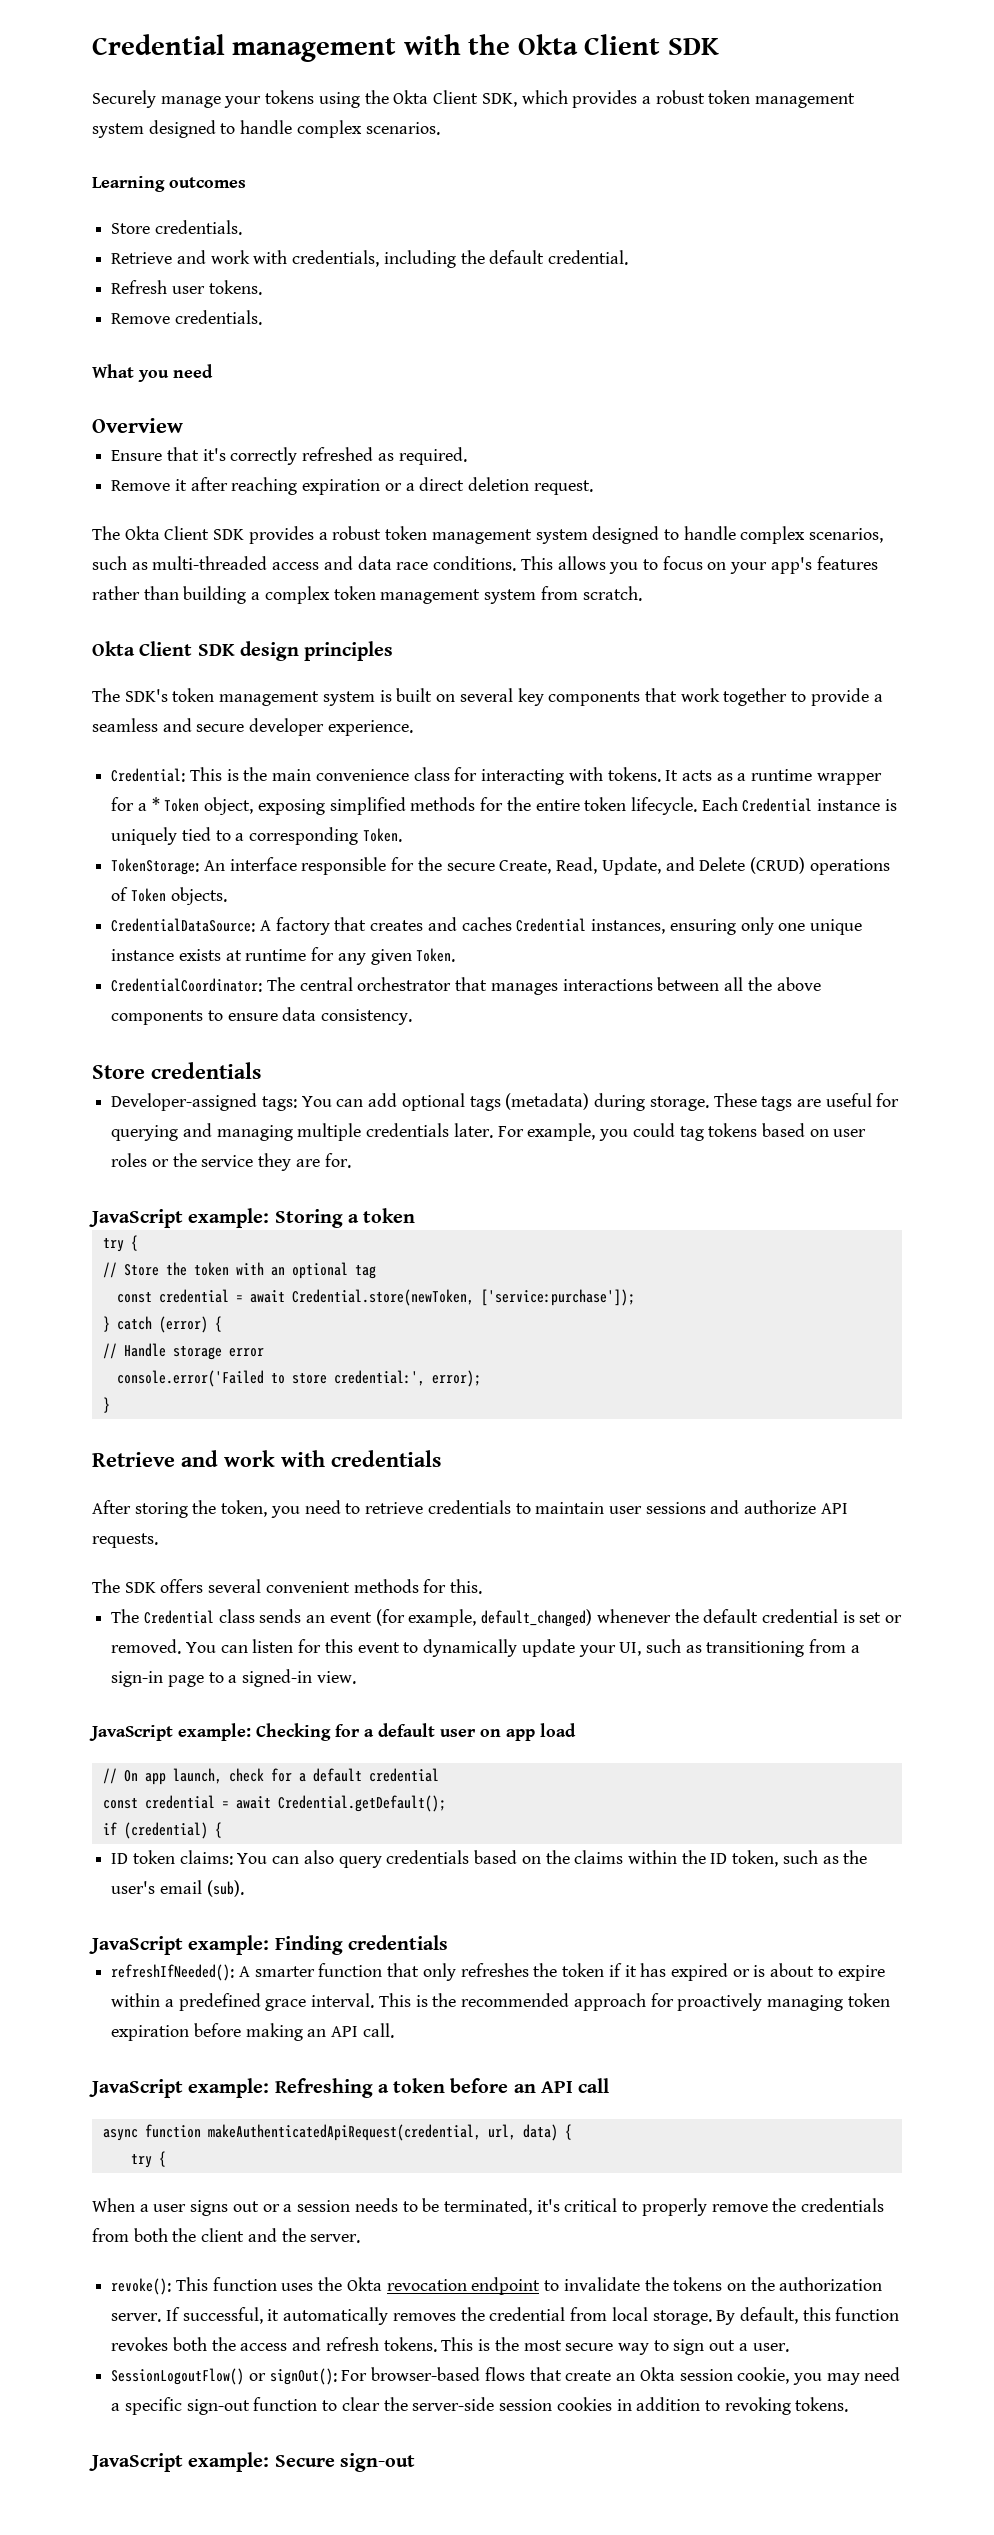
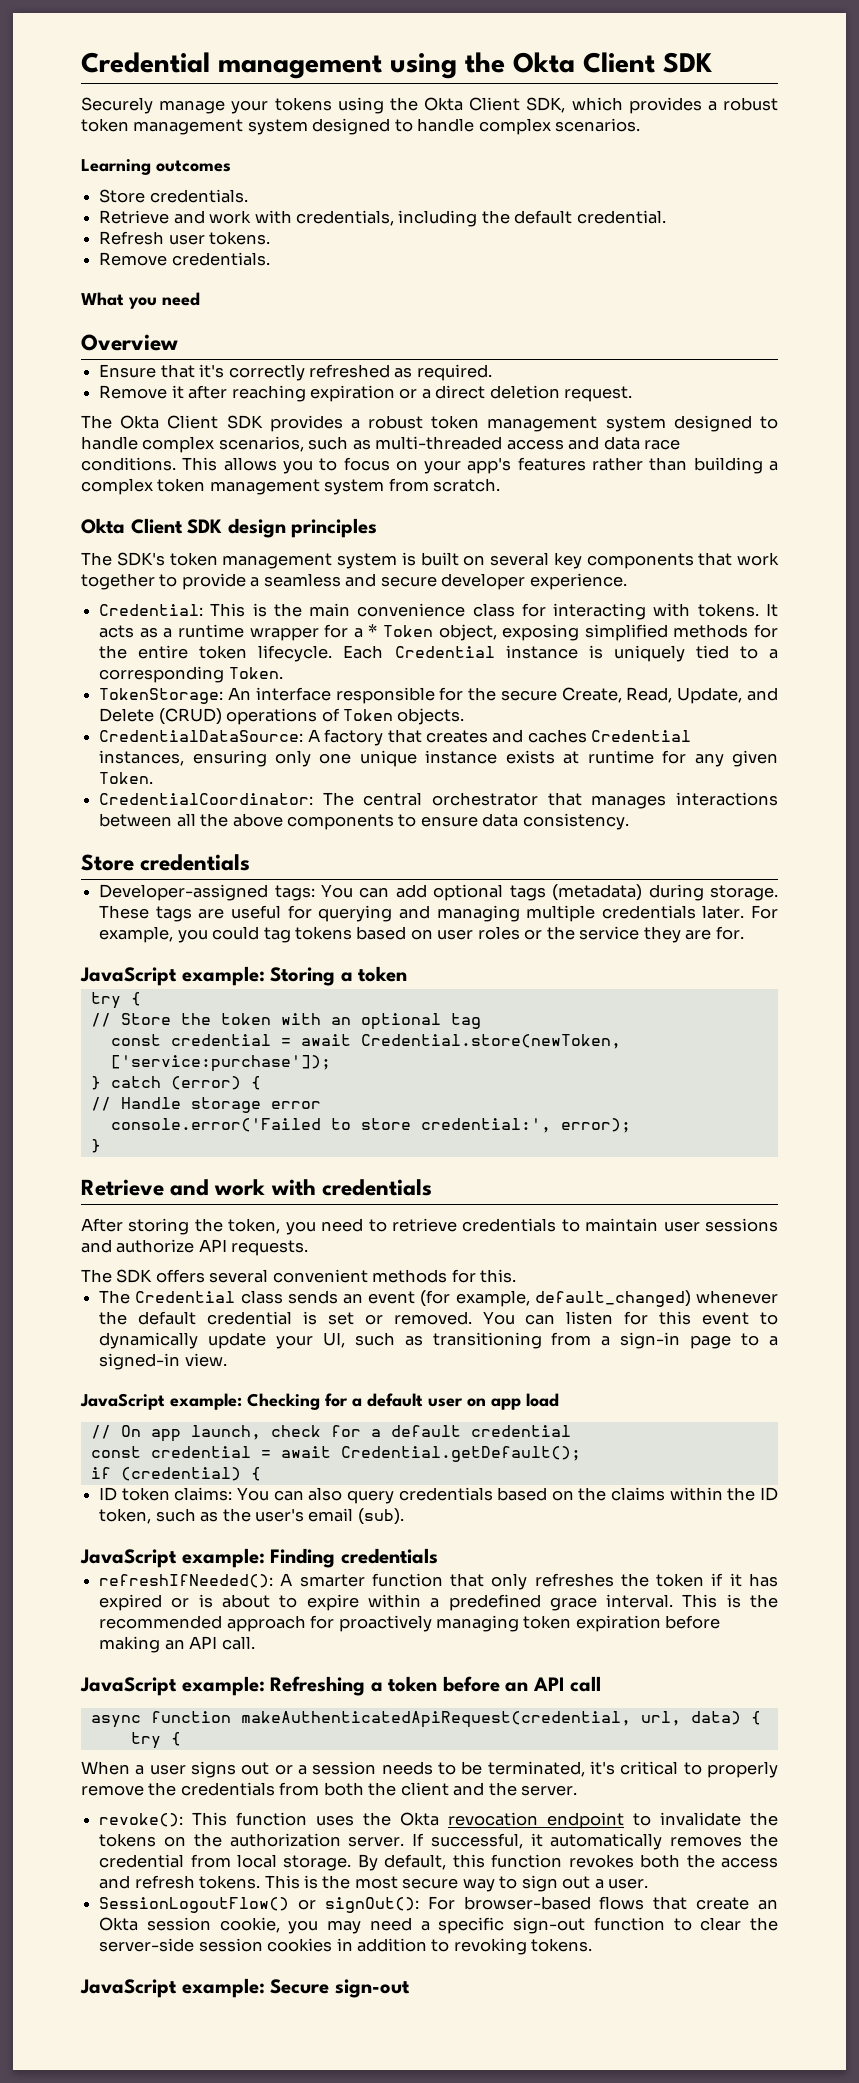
[403,34,461,55] with -> [390,53,457,79] using

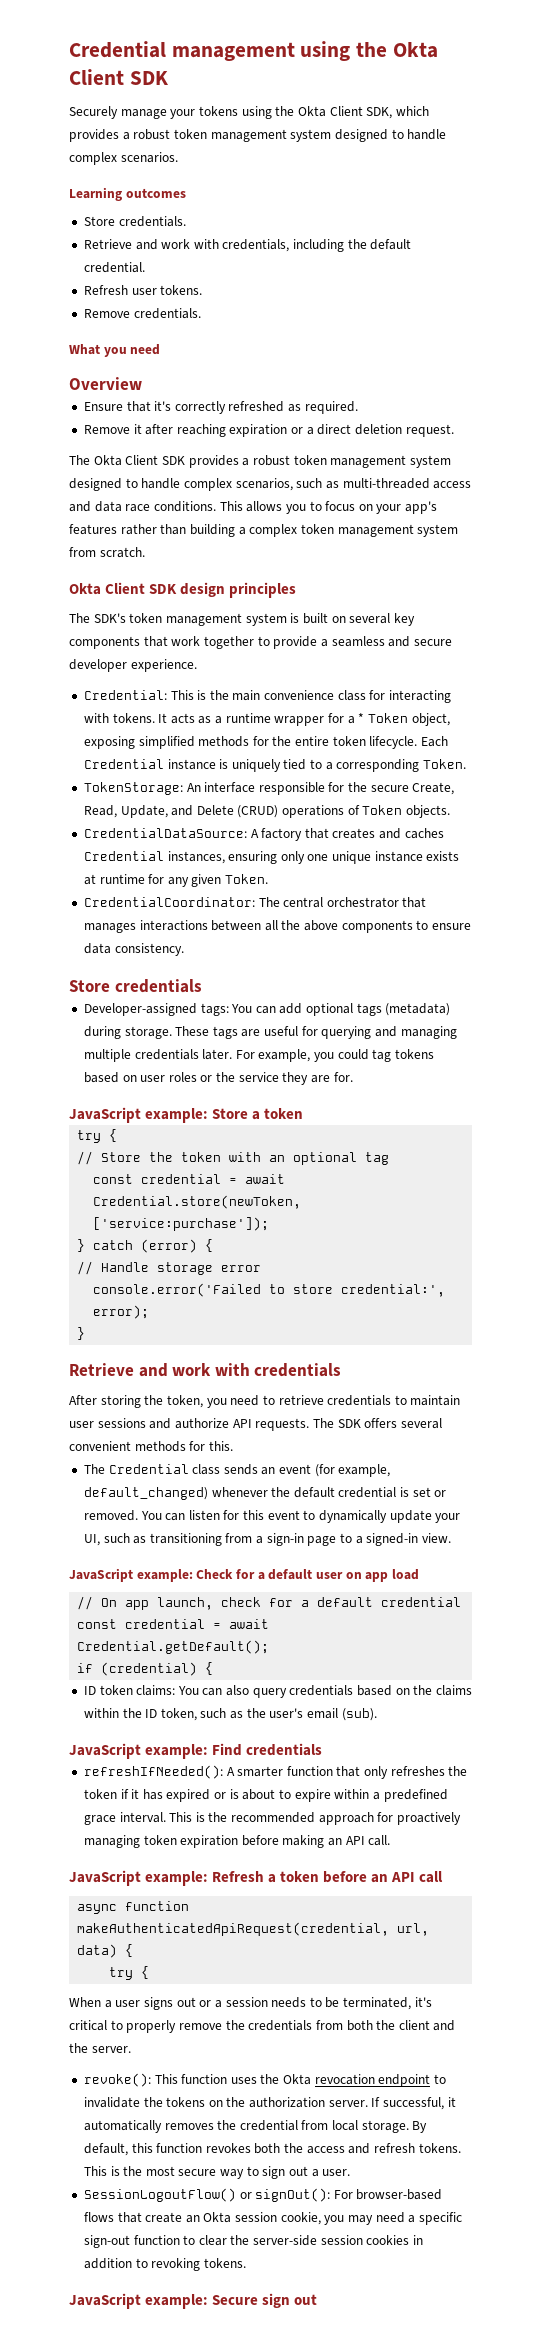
[270,967,336,986] Storing -> [212,1108,249,1119] Store
(309, 1248) // -> (310, 1424) none
[247,1393,320,1410] Checking -> [196,1569,234,1579] Check
[270,1548,336,1568] Finding -> [212,1743,243,1756] Find
[270,1676,366,1696] Refreshing -> [212,1871,265,1882] Refresh
[334,1979,410,1998] sign-out -> [262,2293,318,2308] sign out

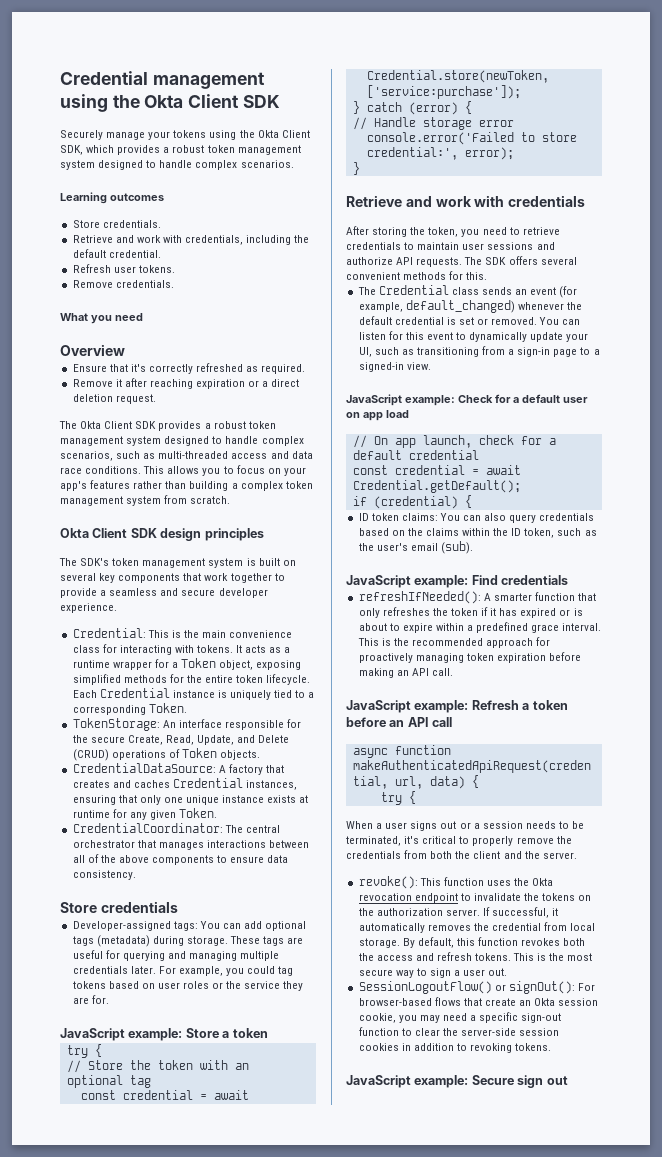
[358,713,365,723] * -> (178, 665) none
(278, 857) none -> [118,795,137,803] that
(278, 925) none -> [87,854,99,863] of
[289,2166,351,2177] out a user. -> [454,968,508,976] a user out.

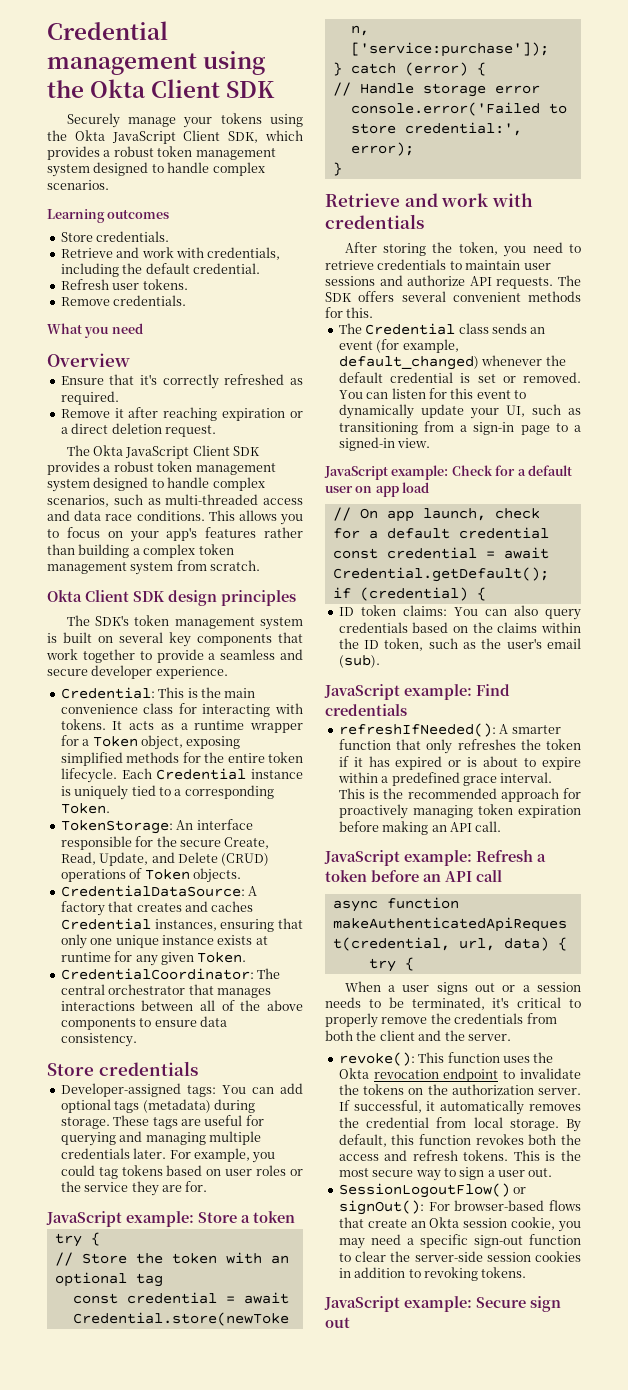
(279, 134) none -> [111,131,176,144] JavaScript
(102, 425) none -> [125,446,190,459] JavaScript

